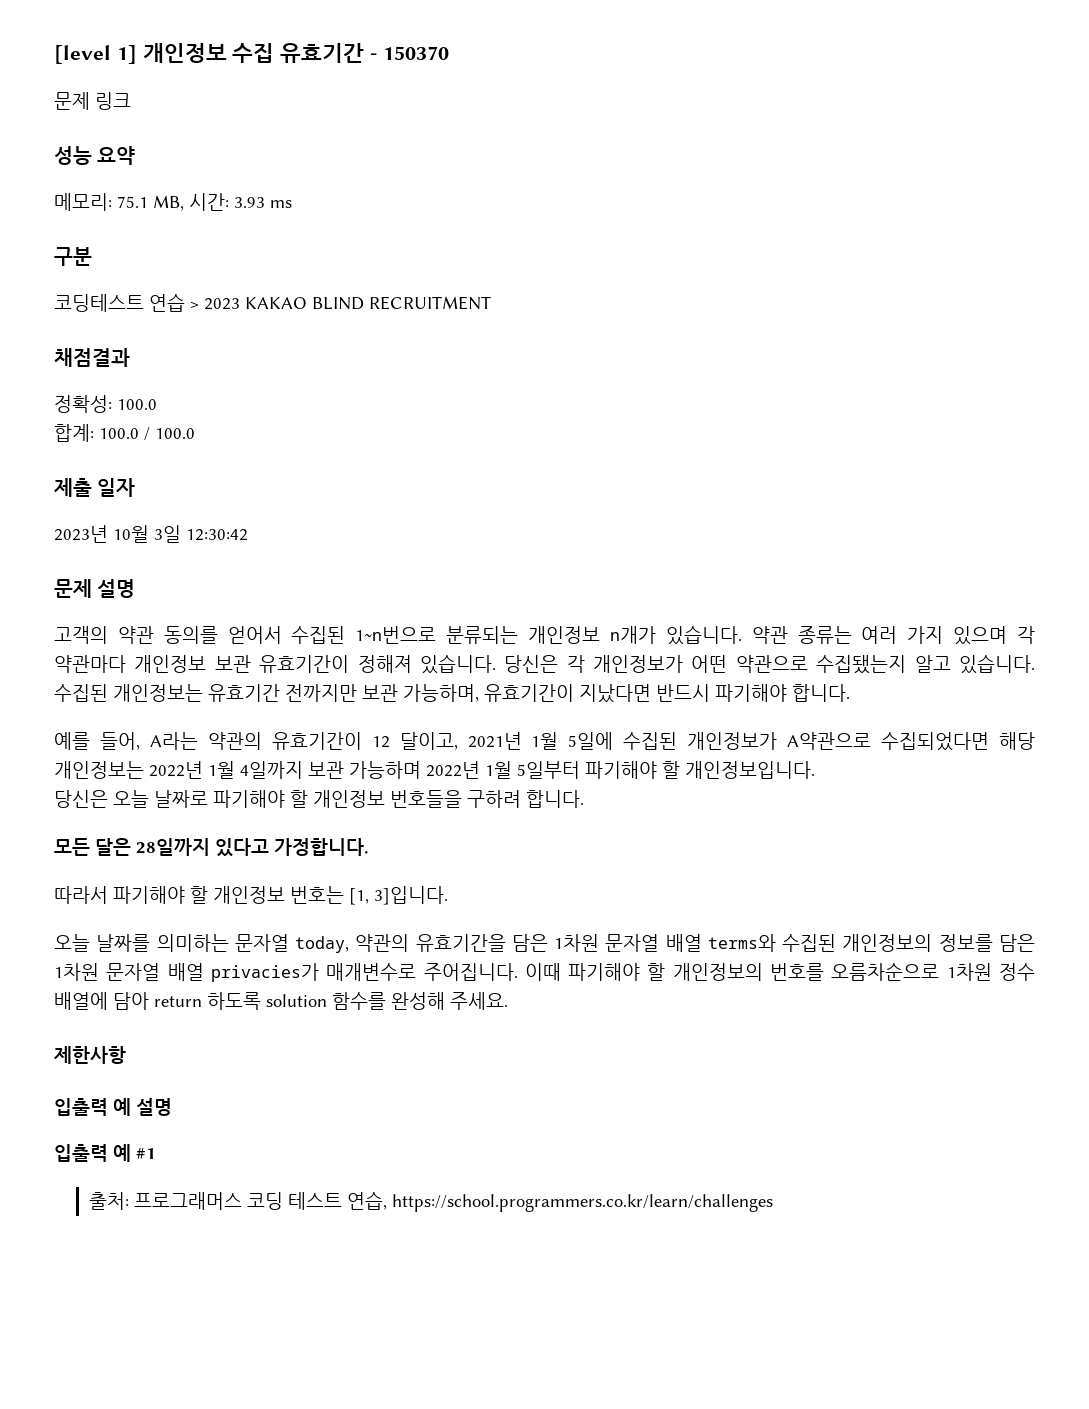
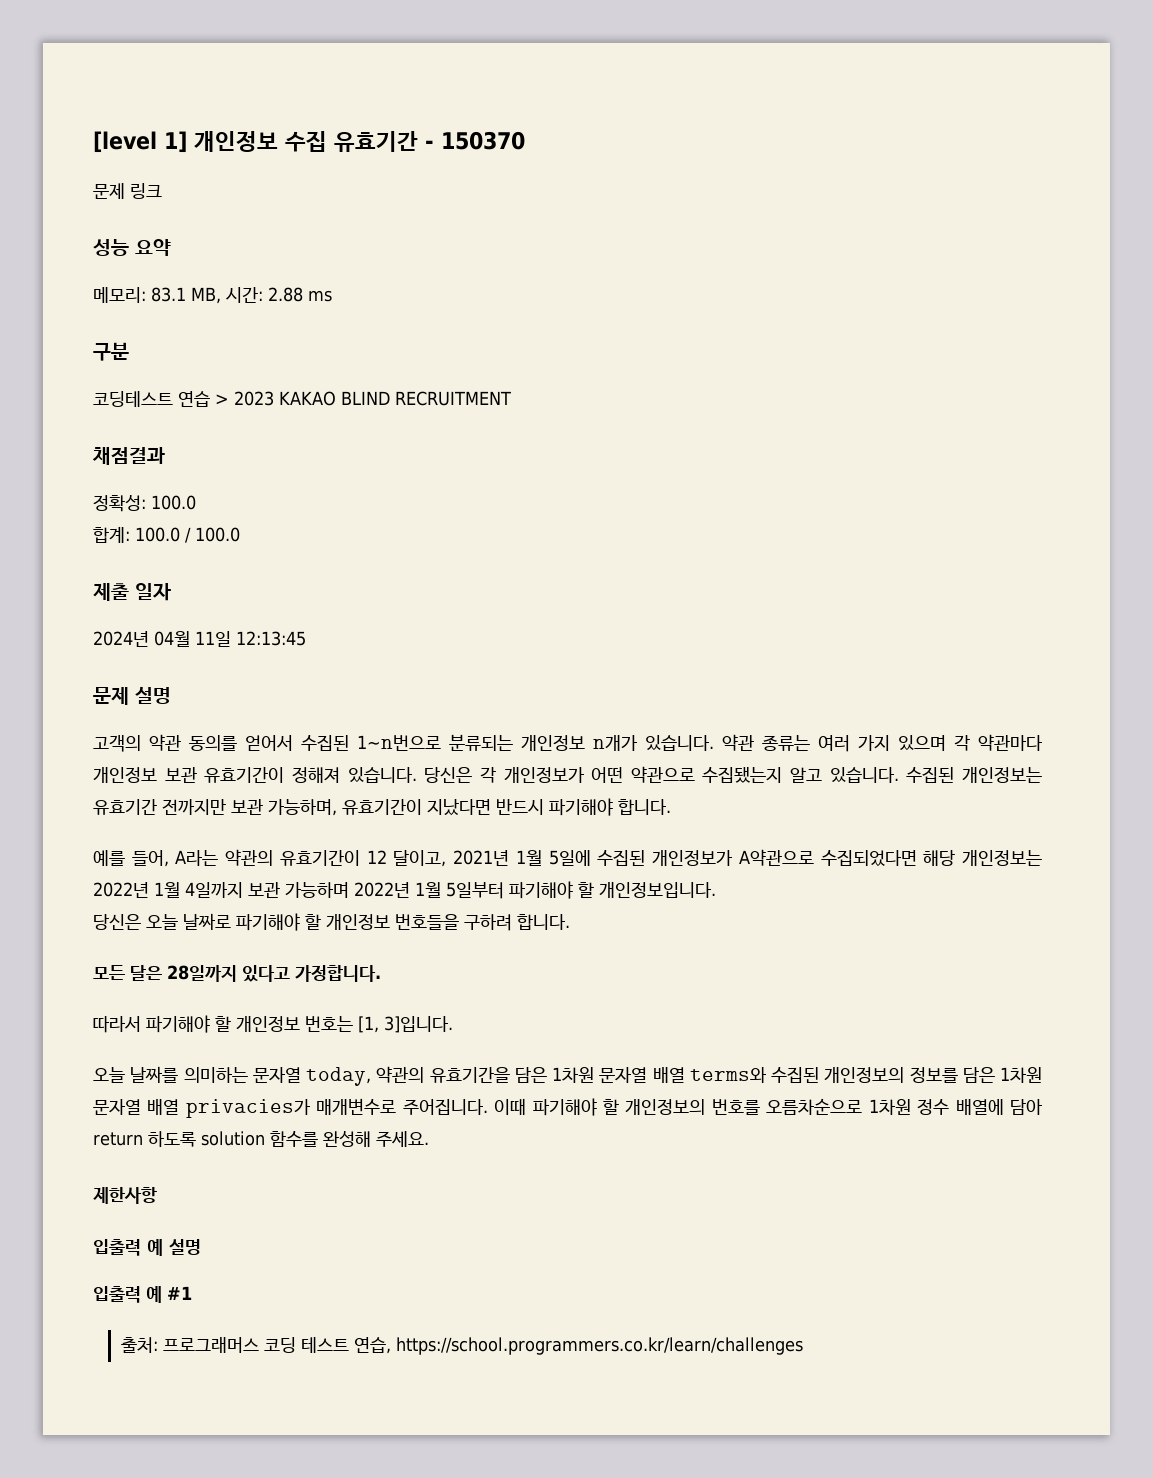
[117,196,148,208] 75.1 -> [151,287,186,302] 83.1
[234,197,265,208] 3.93 -> [268,287,303,302] 2.88
[54,525,248,543] 2023년 10월 3일 12:30:42 -> [93,631,306,647] 2024년 04월 11일 12:13:45

